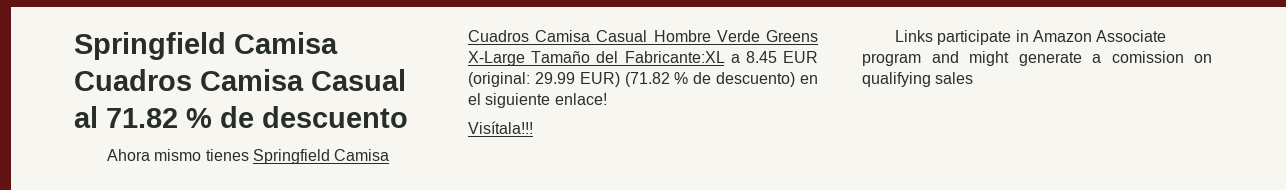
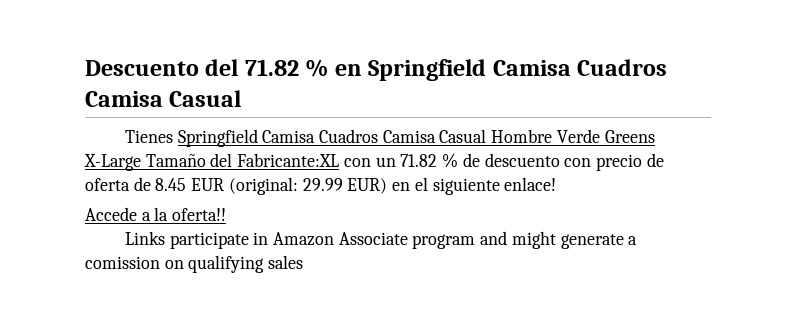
[74,32,338,60] [74,69,406,91] [74,106,408,128] [107,149,249,161] Springfield Camisa Cuadros Camisa Casual al 71.82 % de descuento // Ahora mismo tienes -> [85,59,668,81] [85,90,242,107] [124,130,173,143] Descuento del 71.82 % en Springfield Camisa Cuadros Camisa Casual // Tienes
[730,54,740,63] a -> [343,153,664,171] [85,177,151,191] con un 71.82 % de descuento con precio de oferta de
[624,72,796,87] (71.82 % de descuento) -> (388, 186) none
[468,121,533,134] Visítala!!! -> [85,207,227,221] Accede a la oferta!!

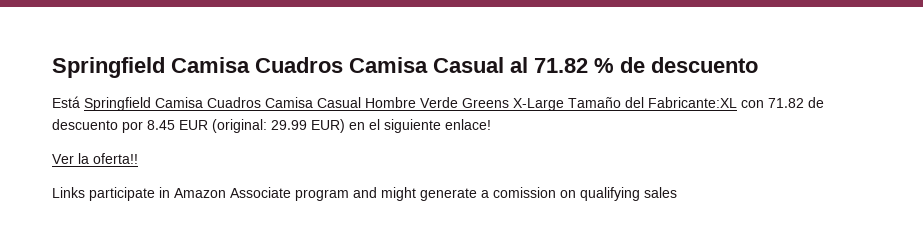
[85,59,668,81] [85,90,242,107] [124,130,173,143] Descuento del 71.82 % en Springfield Camisa Cuadros Camisa Casual // Tienes -> [52,57,758,78] [52,96,80,108] Springfield Camisa Cuadros Camisa Casual al 71.82 % de descuento // Está
[375,153,664,171] [85,177,151,191] un 71.82 % de descuento con precio de oferta de -> [768,97,824,108] [52,119,143,133] 71.82 de descuento por
[85,207,151,221] Accede a -> [52,154,74,164] Ver

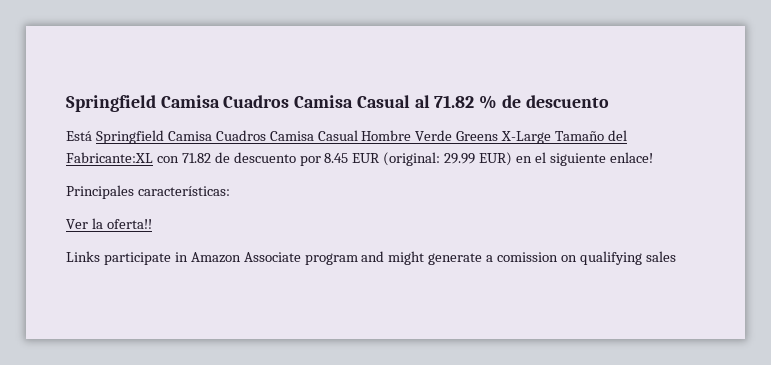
(491, 124) none -> [66,185,230,199] // Principales características:

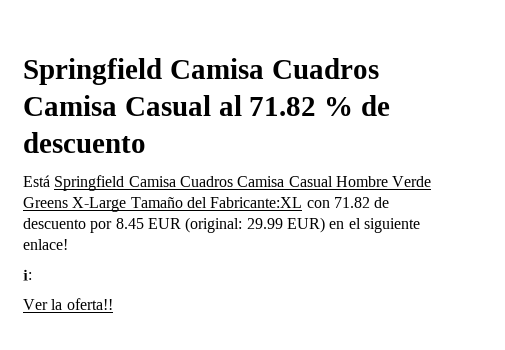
[66,185,230,199] Principales características: -> [23,269,32,281] ℹ:
[66,251,676,265] // Links participate in Amazon Associate program and might generate a comission on qualifying sales -> (113, 304) none

